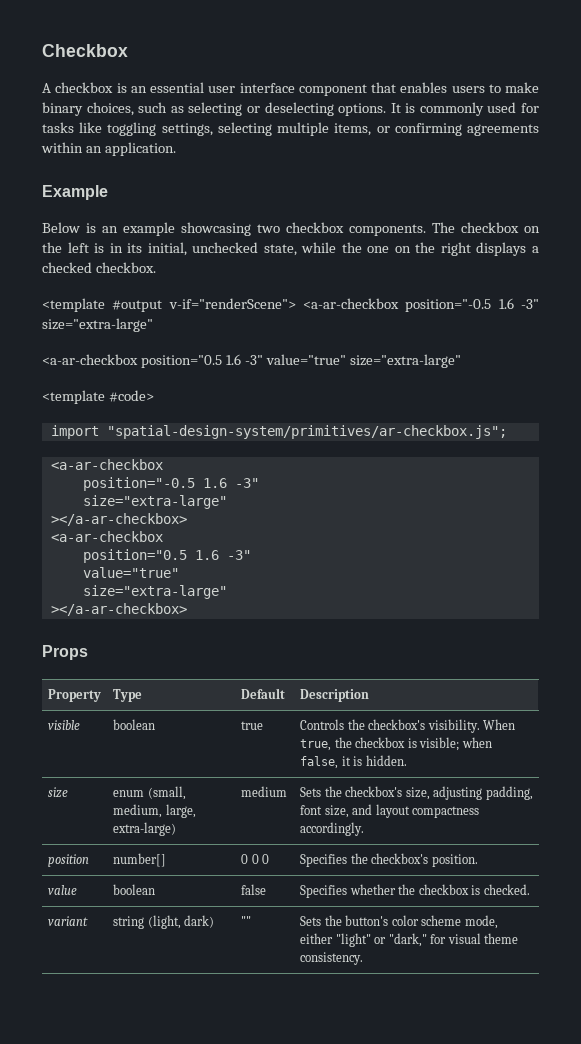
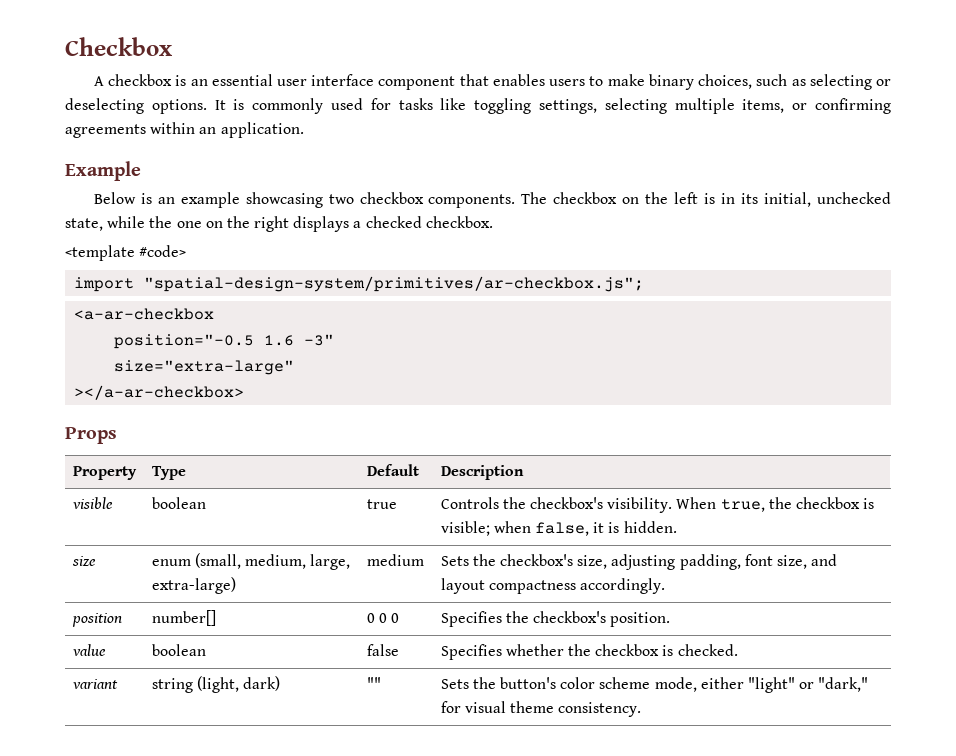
[42,298,539,312] [42,318,153,332] [42,354,461,368] // <template #output v-if="renderScene"> <a-ar-checkbox position="-0.5 1.6 -3" size="extra-large" // <a-ar-checkbox position="0.5 1.6 -3" value="true" size="extra-large" -> (493, 222) none
[50,531,163,542] [82,549,251,563] [82,567,179,578] [82,585,227,599] [50,603,187,616] // <a-ar-checkbox // position="0.5 1.6 -3" // value="true" // size="extra-large" // ></a-ar-checkbox> -> (245, 392) none

